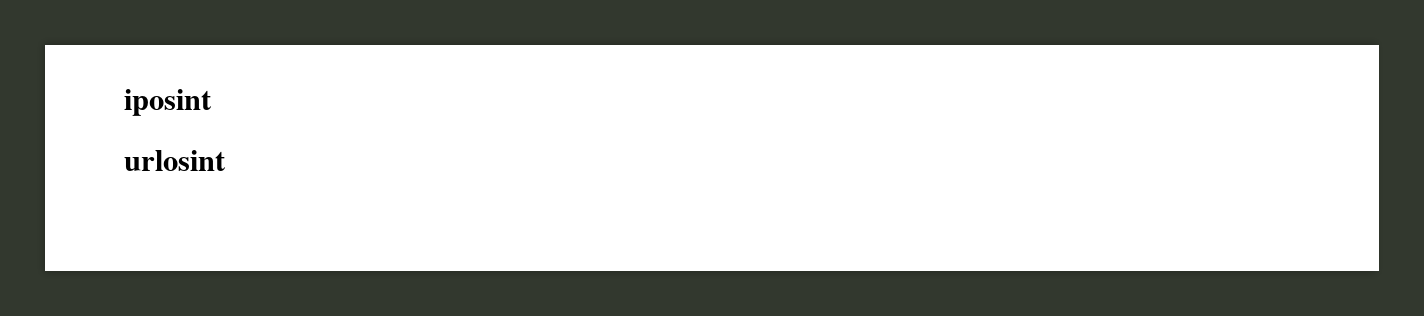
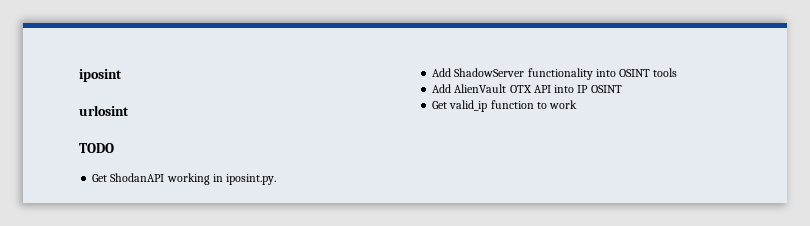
(226, 160) none -> [79,143,114,153] [92,173,277,185] [432,68,678,80] [432,84,622,93] [432,100,578,112] // TODO // Get ShodanAPI working in iposint.py. // Add ShadowServer functionality into OSINT tools // Add AlienVault OTX API into IP OSINT // Get valid_ip function to work

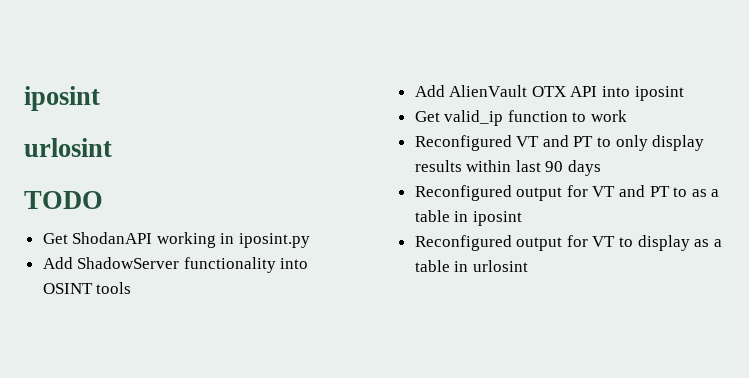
[226,174,277,185] iposint.py. -> [239,233,311,248] iposint.py
[577,85,622,93] IP OSINT -> [634,86,684,101] iposint
(578, 104) none -> [414,135,705,151] [414,160,602,176] [414,185,720,201] [414,210,522,226] [414,235,722,251] [414,260,528,272] // Reconfigured VT and PT to only display results within last 90 days // Reconfigured output for VT and PT to as a table in iposint // Reconfigured output for VT to display as a table in urlosint

